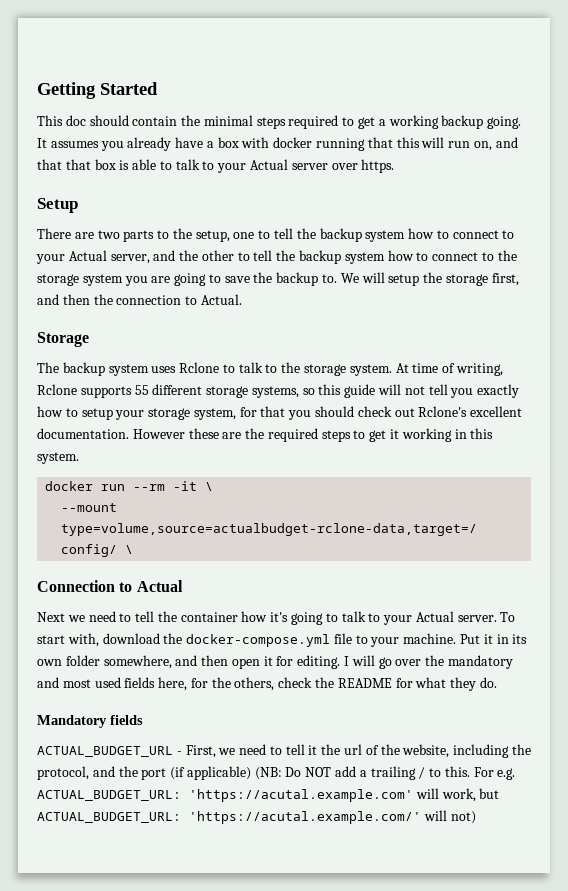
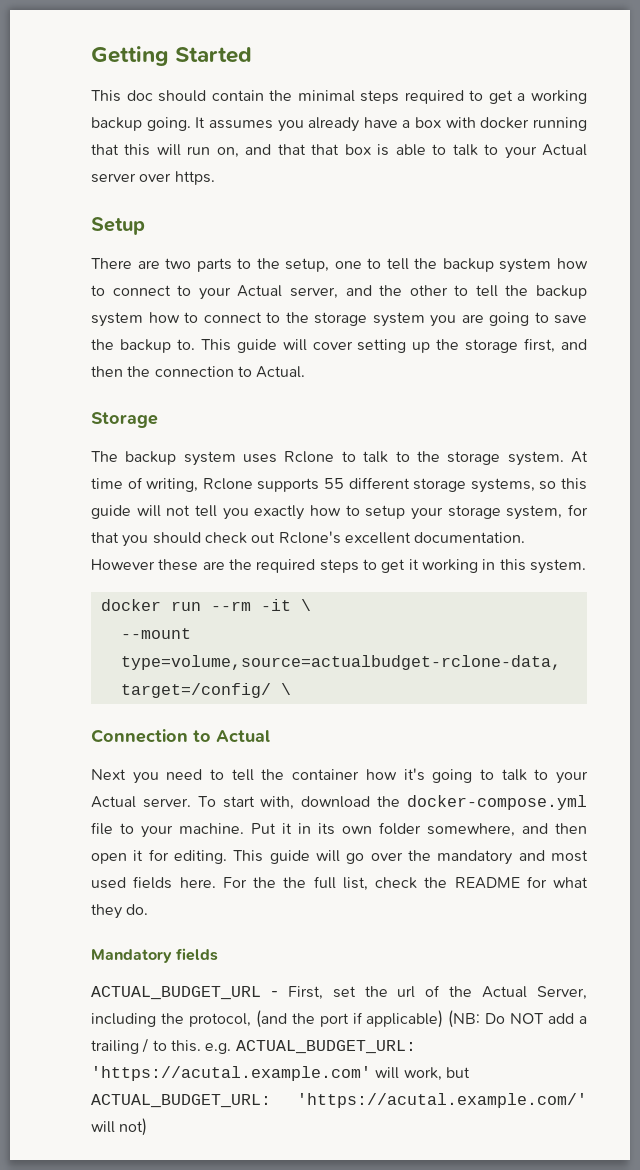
[340,272,420,286] We will setup -> [200,339,431,353] This guide will cover setting up
[67,615,85,622] we -> [132,772,159,784] you
[344,656,350,666] I -> [233,850,310,864] This guide
[158,677,275,691] here, for the others, -> [179,876,368,891] here. For the the full list,
[218,744,318,755] we need to tell it -> [332,986,356,998] set
[402,744,450,758] website, -> [482,986,588,1000] Actual Server,
[92,766,115,777] and -> [255,1010,287,1028] (and
[170,767,186,780] (if -> [352,1012,363,1024] if
[473,767,494,777] For -> (201, 1046) none

